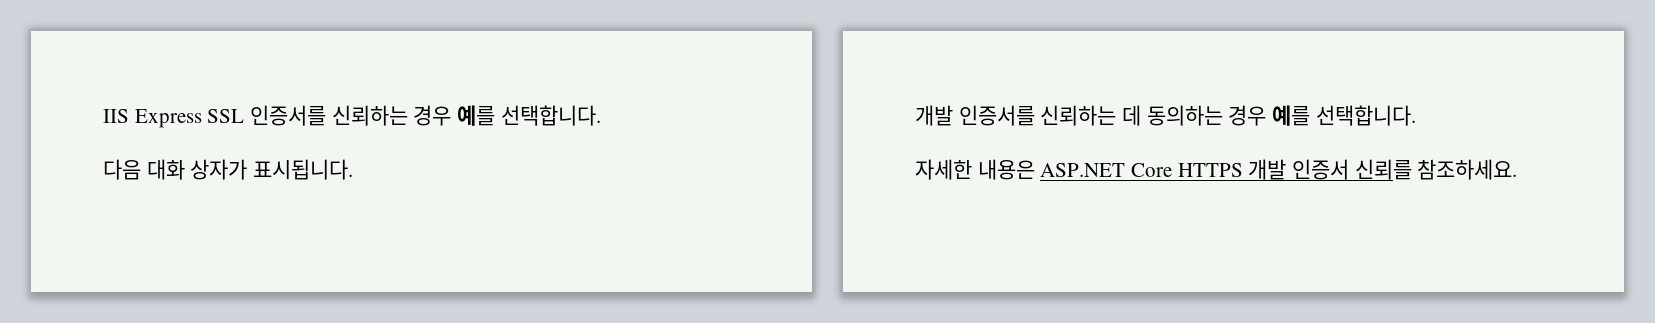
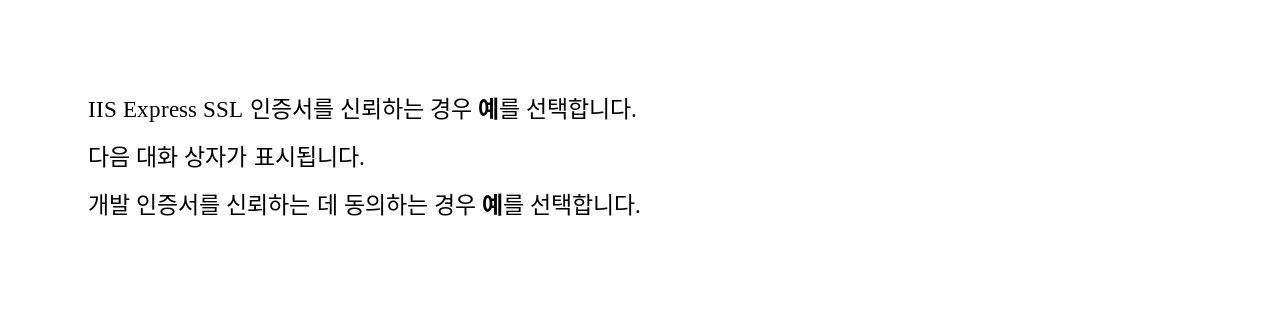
[915,159,1518,180] // 자세한 내용은 ASP.NET Core HTTPS 개발 인증서 신뢰를 참조하세요. -> (642, 204) none

